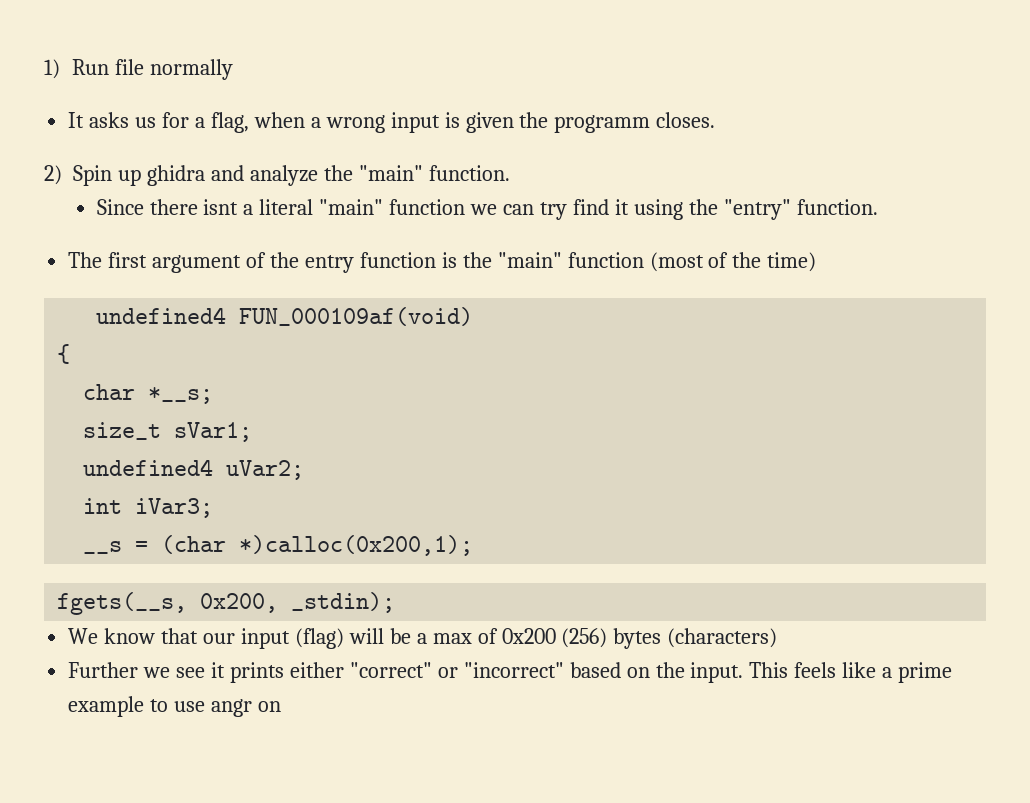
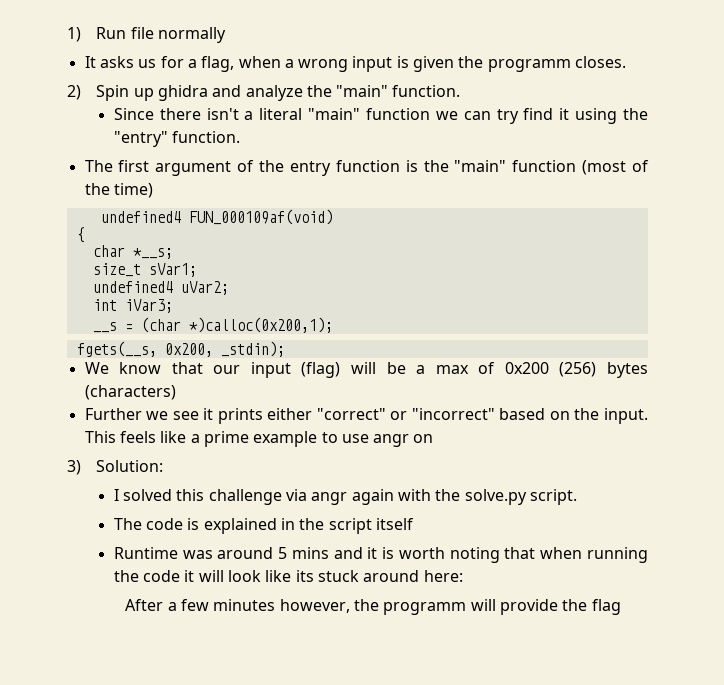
[203,199,239,215] isnt -> [206,108,239,120] isn't
(281, 706) none -> [67,460,164,475] [113,489,578,505] [113,518,415,534] [113,547,648,563] [113,570,463,582] [125,599,621,615] // 3) Solution: // I solved this challenge via angr again with the solve.py script. // The code is explained in the script itself // Runtime was around 5 mins and it is worth noting that when running the code it will look like its stuck around here: // After a few minutes however, the programm will provide the flag

